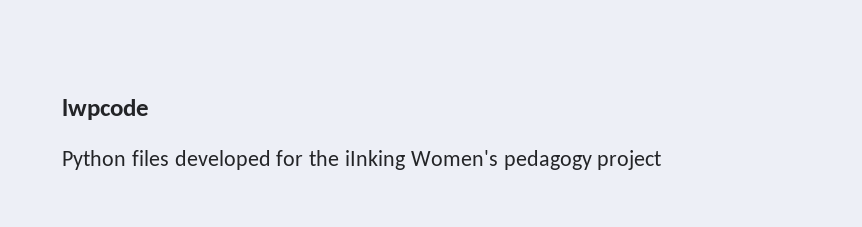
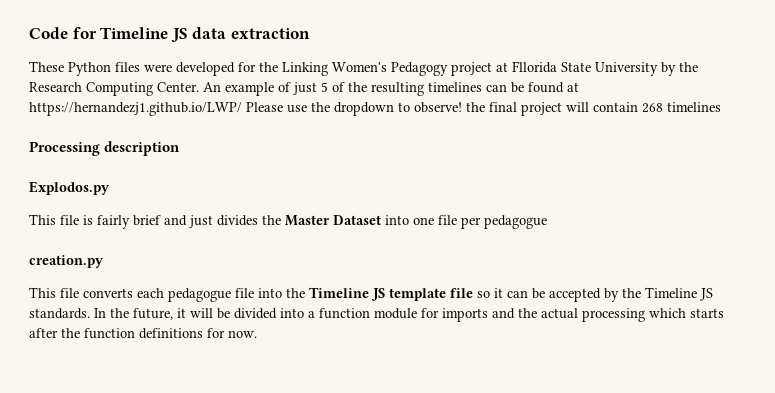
[62,99,149,120] lwpcode // -> [29,27,310,43] [29,61,64,72] Code for Timeline JS data extraction // These
(169, 158) none -> [144,64,172,72] were
[345,150,662,170] iInking Women's pedagogy project -> [282,61,698,76] [29,82,579,96] [29,102,721,116] [29,141,181,156] [29,181,110,195] [29,214,547,229] [29,255,104,268] [29,287,713,302] [29,308,724,322] [29,328,257,339] Linking Women's Pedagogy project at Fllorida State University by the Research Computing Center. An example of just 5 of the resulting timelines can be found at https://hernandezj1.github.io/LWP/ Please use the dropdown to observe! the final project will contain 268 timelines // Processing description // Explodos.py // This file is fairly brief and just divides the Master Dataset into one file per pedagogue // creation.py // This file converts each pedagogue file into the Timeline JS template file so it can be accepted by the Timeline JS standards. In the future, it will be divided into a function module for imports and the actual processing which starts after the function definitions for now.

